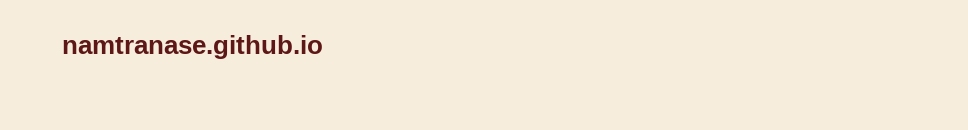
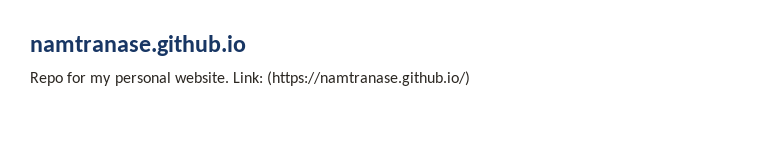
(323, 47) none -> [30,71,471,86] // Repo for my personal website. Link: (https://namtranase.github.io/)

